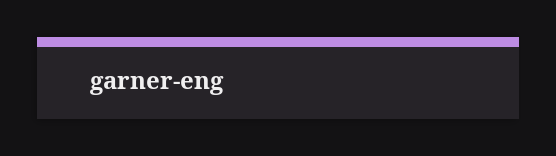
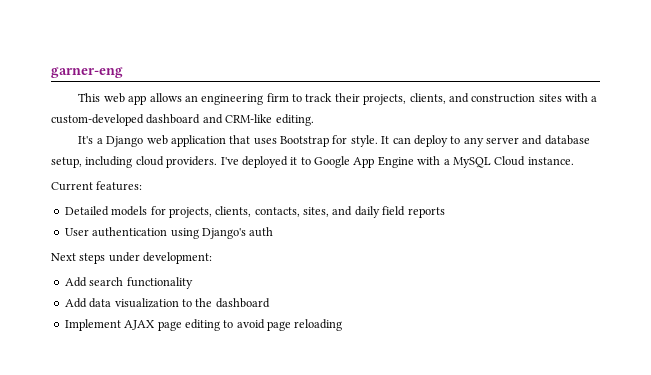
(224, 85) none -> [78,93,598,105] [51,114,314,126] [78,135,590,147] [51,156,574,168] [51,181,143,191] [64,206,445,218] [64,227,274,239] [51,252,213,264] [64,277,193,289] [64,298,270,308] [64,319,343,331] // This web app allows an engineering firm to track their projects, clients, and construction sites with a custom-developed dashboard and CRM-like editing. // It's a Django web application that uses Bootstrap for style. It can deploy to any server and database setup, including cloud providers. I've deployed it to Google App Engine with a MySQL Cloud instance. // Current features: // Detailed models for projects, clients, contacts, sites, and daily field reports // User authentication using Django's auth // Next steps under development: // Add search functionality // Add data visualization to the dashboard // Implement AJAX page editing to avoid page reloading

